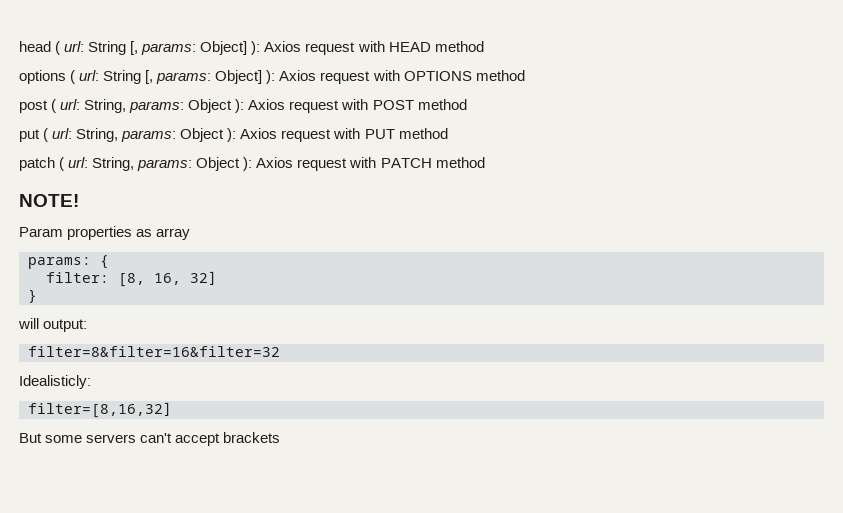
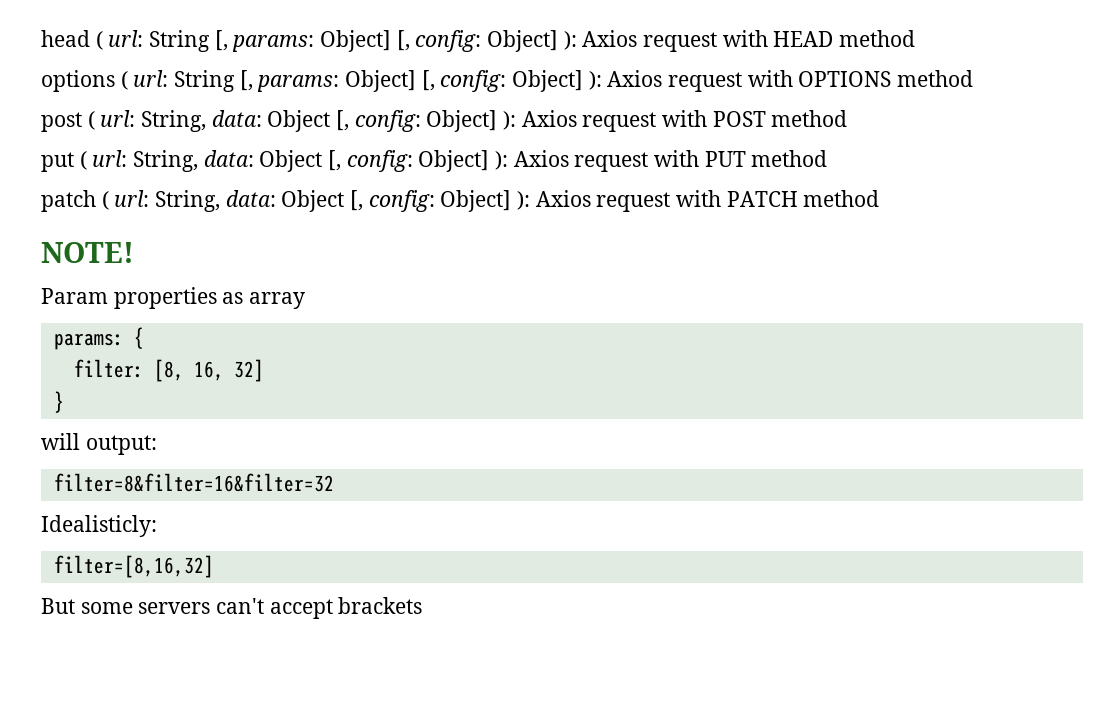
(248, 48) none -> [396,30,559,52] [, config: Object]
(263, 77) none -> [421,70,584,92] [, config: Object]
[129,99,233,113] params: Object -> [211,110,498,132] data: Object [, config: Object]
[121,128,225,142] params: Object -> [203,150,490,172] data: Object [, config: Object]
[137,157,241,171] params: Object -> [225,190,512,212] data: Object [, config: Object]

